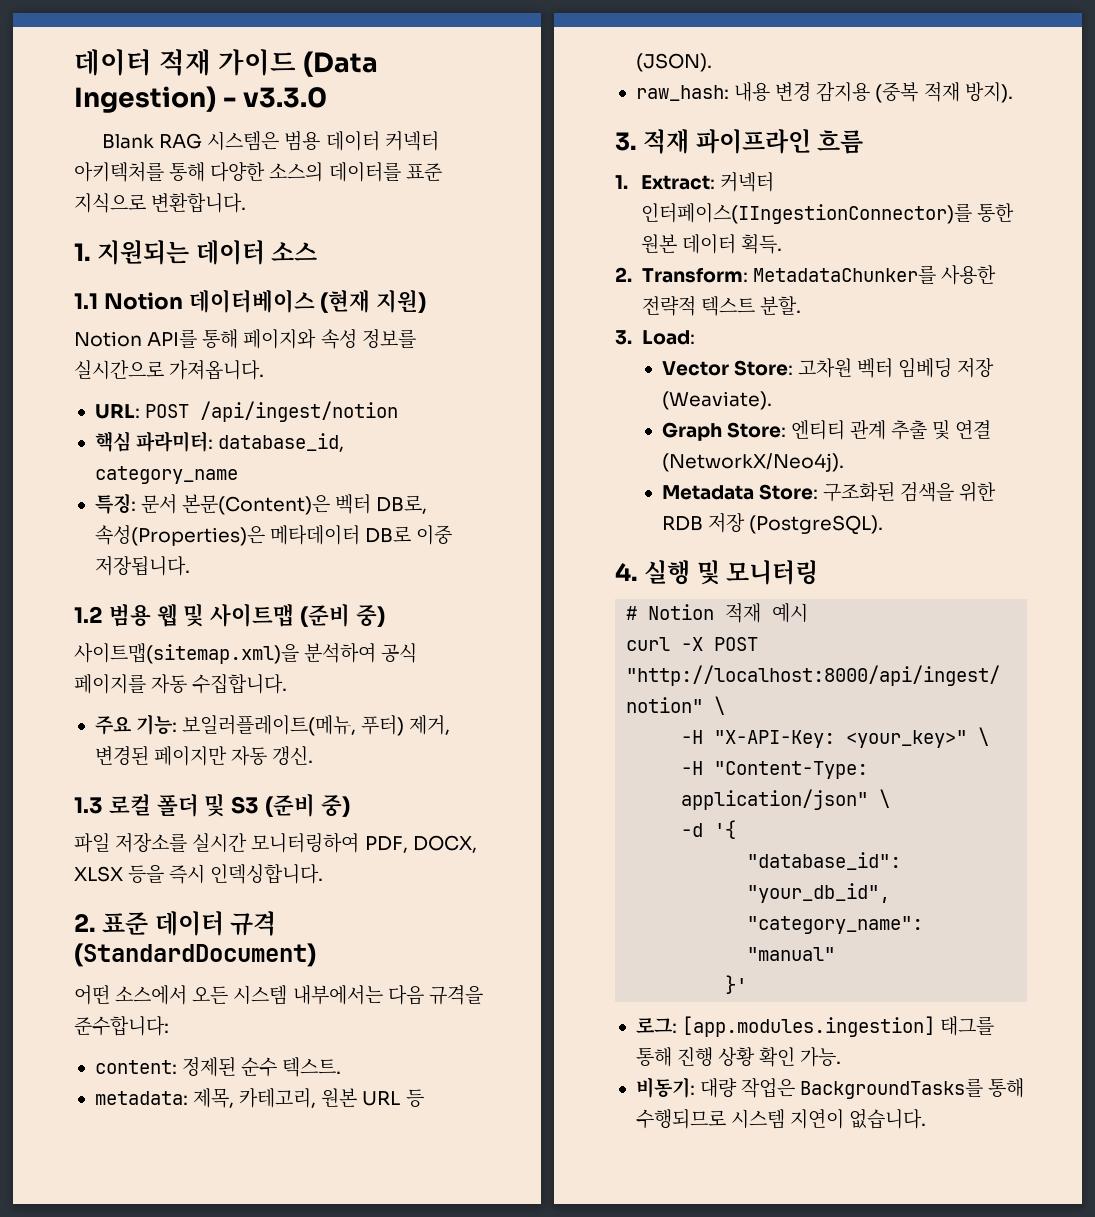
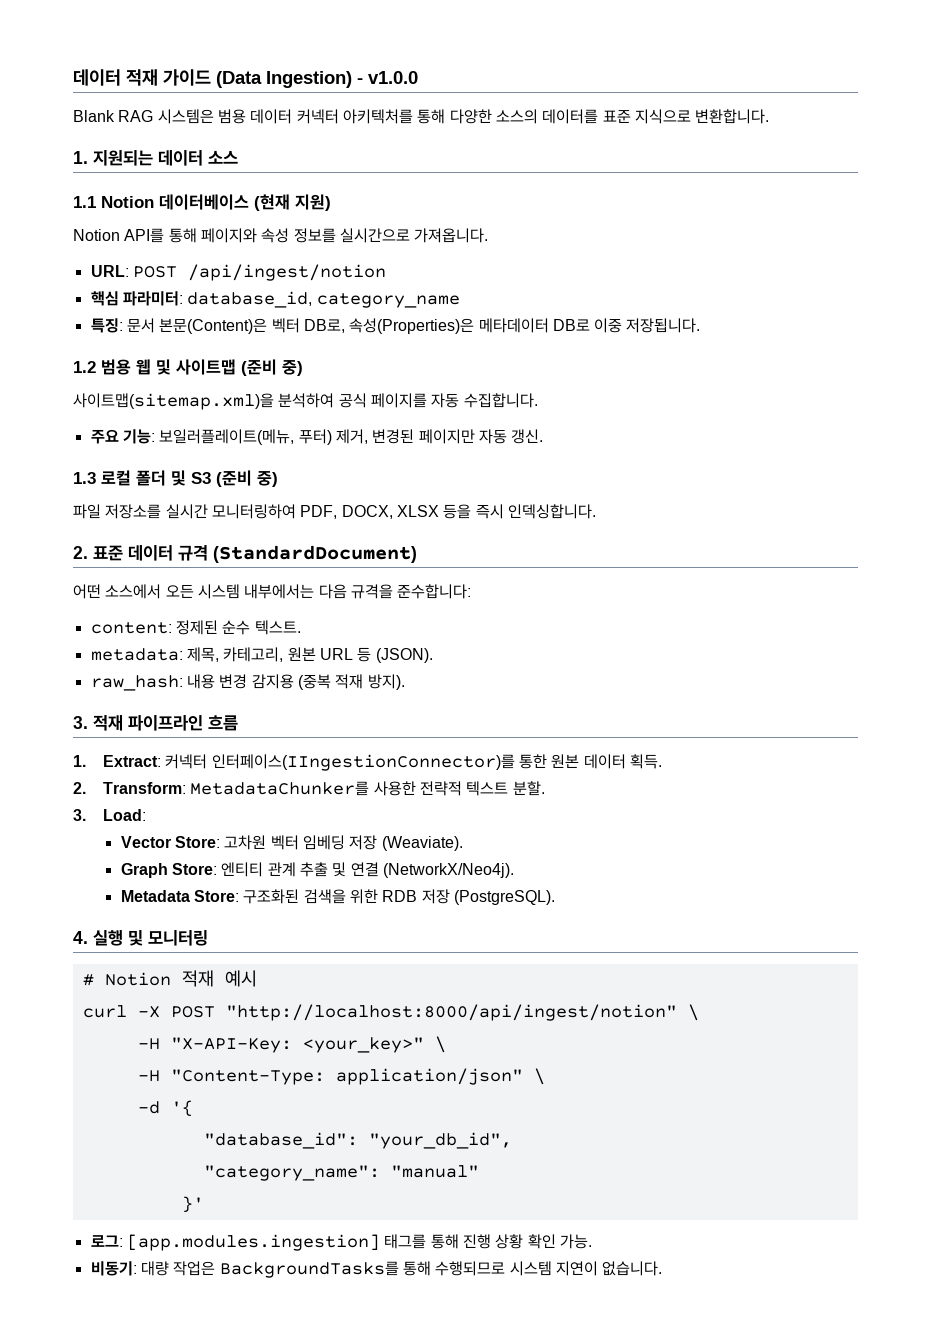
[243,87,328,108] v3.3.0 -> [368,71,418,84] v1.0.0

